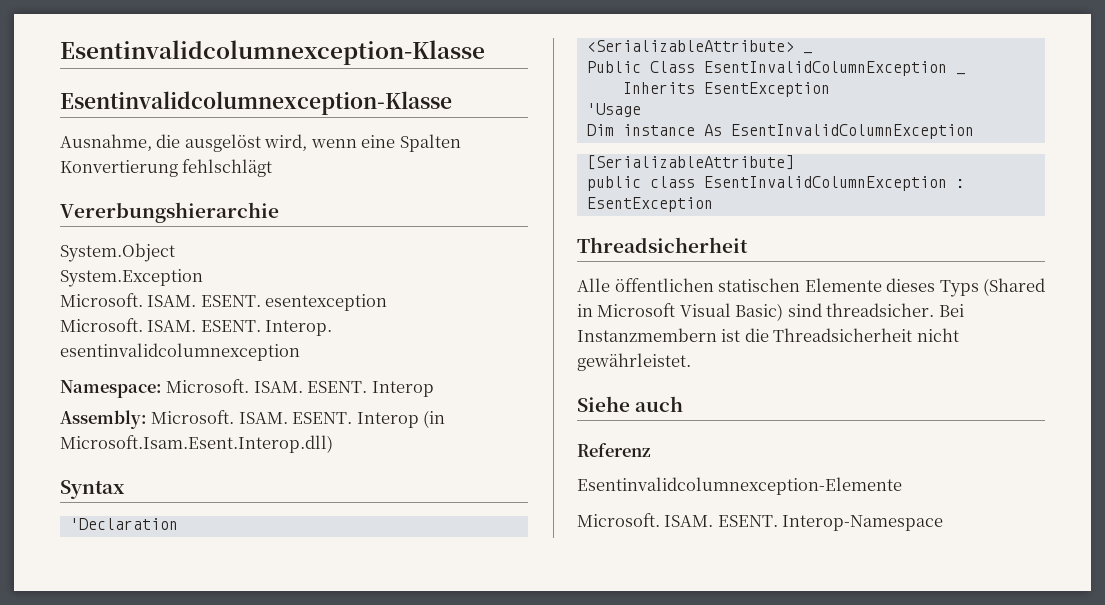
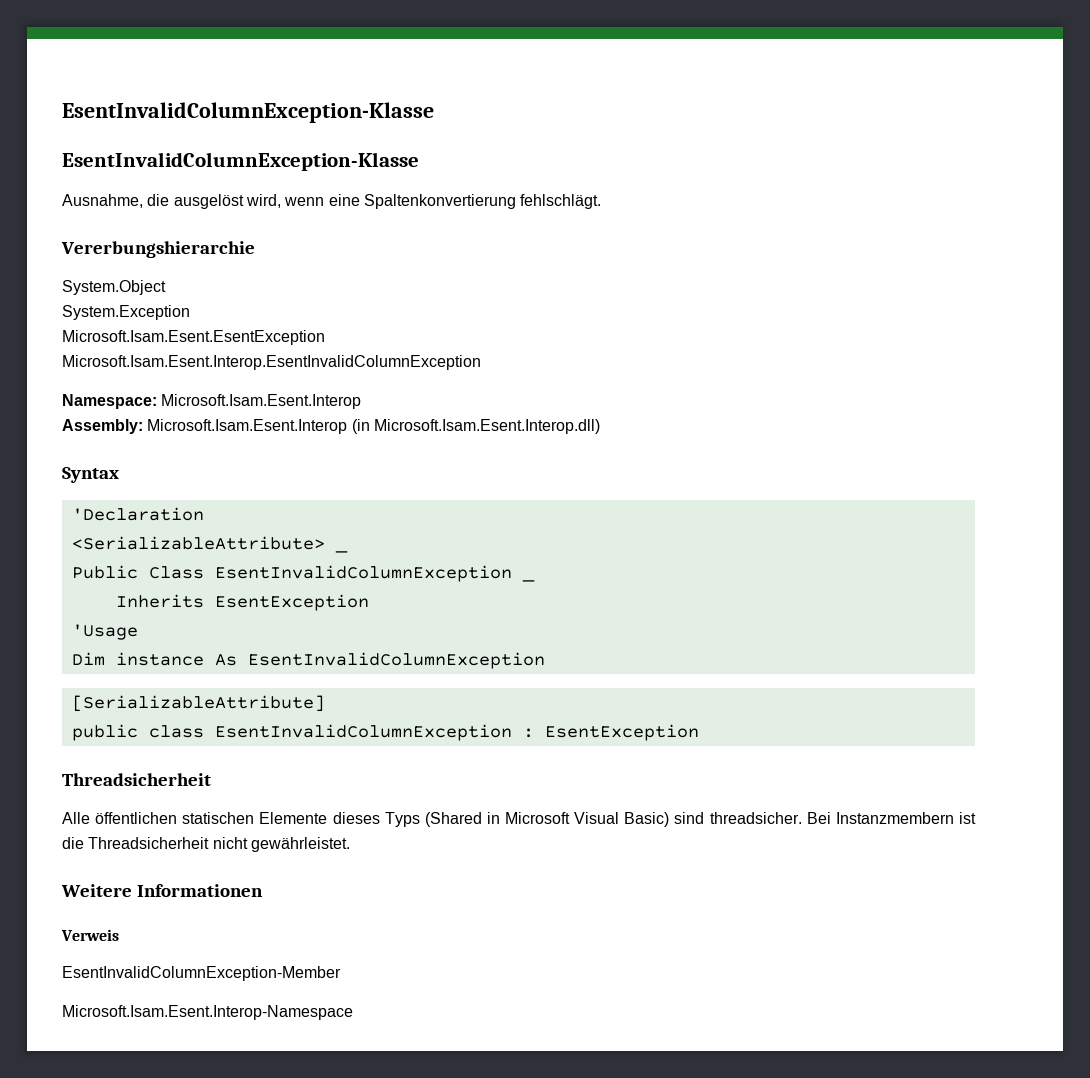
[60,40,485,65] [60,91,452,115] Esentinvalidcolumnexception-Klasse // Esentinvalidcolumnexception-Klasse -> [62,102,434,123] [62,152,419,171] EsentInvalidColumnException-Klasse // EsentInvalidColumnException-Klasse
[399,134,461,152] [60,159,273,177] Spalten Konvertierung fehlschlägt -> [363,194,602,209] Spaltenkonvertierung fehlschlägt.
[60,293,388,311] [60,318,333,336] [60,343,300,361] [60,379,434,398] [60,410,419,429] Microsoft. ISAM. ESENT. esentexception // Microsoft. ISAM. ESENT. Interop. esentinvalidcolumnexception // Namespace: Microsoft. ISAM. ESENT. Interop // Assembly: Microsoft. ISAM. ESENT. Interop -> [62,330,325,345] [62,355,481,370] [62,394,362,409] [62,419,348,434] Microsoft.Isam.Esent.EsentException // Microsoft.Isam.Esent.Interop.EsentInvalidColumnException // Namespace: Microsoft.Isam.Esent.Interop // Assembly: Microsoft.Isam.Esent.Interop
[577,396,684,412] [577,443,651,457] [577,477,902,495] [577,513,944,531] Siehe auch // Referenz // Esentinvalidcolumnexception-Elemente // Microsoft. ISAM. ESENT. Interop-Namespace -> [61,884,264,897] [61,929,119,941] [62,966,341,981] [62,1005,353,1020] Weitere Informationen // Verweis // EsentInvalidColumnException-Member // Microsoft.Isam.Esent.Interop-Namespace

